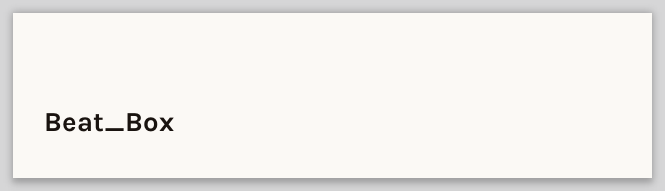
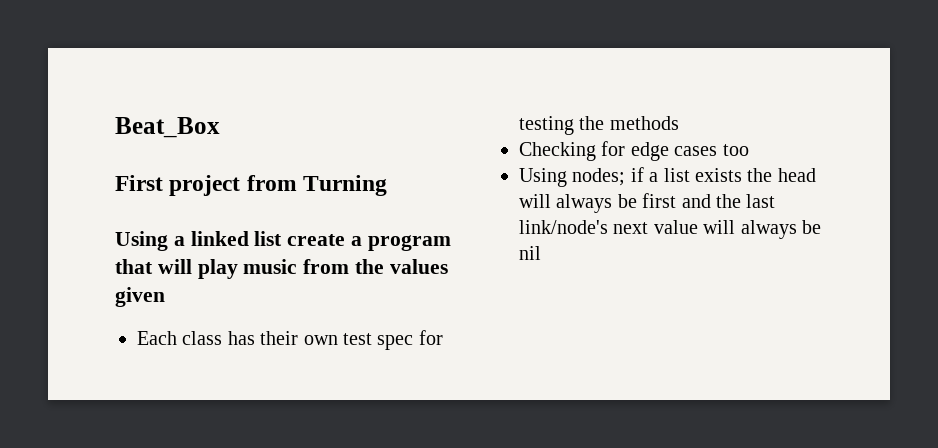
(174, 122) none -> [115,175,388,196] [115,231,451,251] [115,259,448,279] [115,287,165,307] [137,330,443,350] [519,116,679,135] [519,141,749,161] [519,167,816,187] [519,193,776,213] [519,220,821,239] [519,246,541,260] // First project from Turning // Using a linked list create a program that will play music from the values given // Each class has their own test spec for testing the methods // Checking for edge cases too // Using nodes; if a list exists the head will always be first and the last link/node's next value will always be nil

